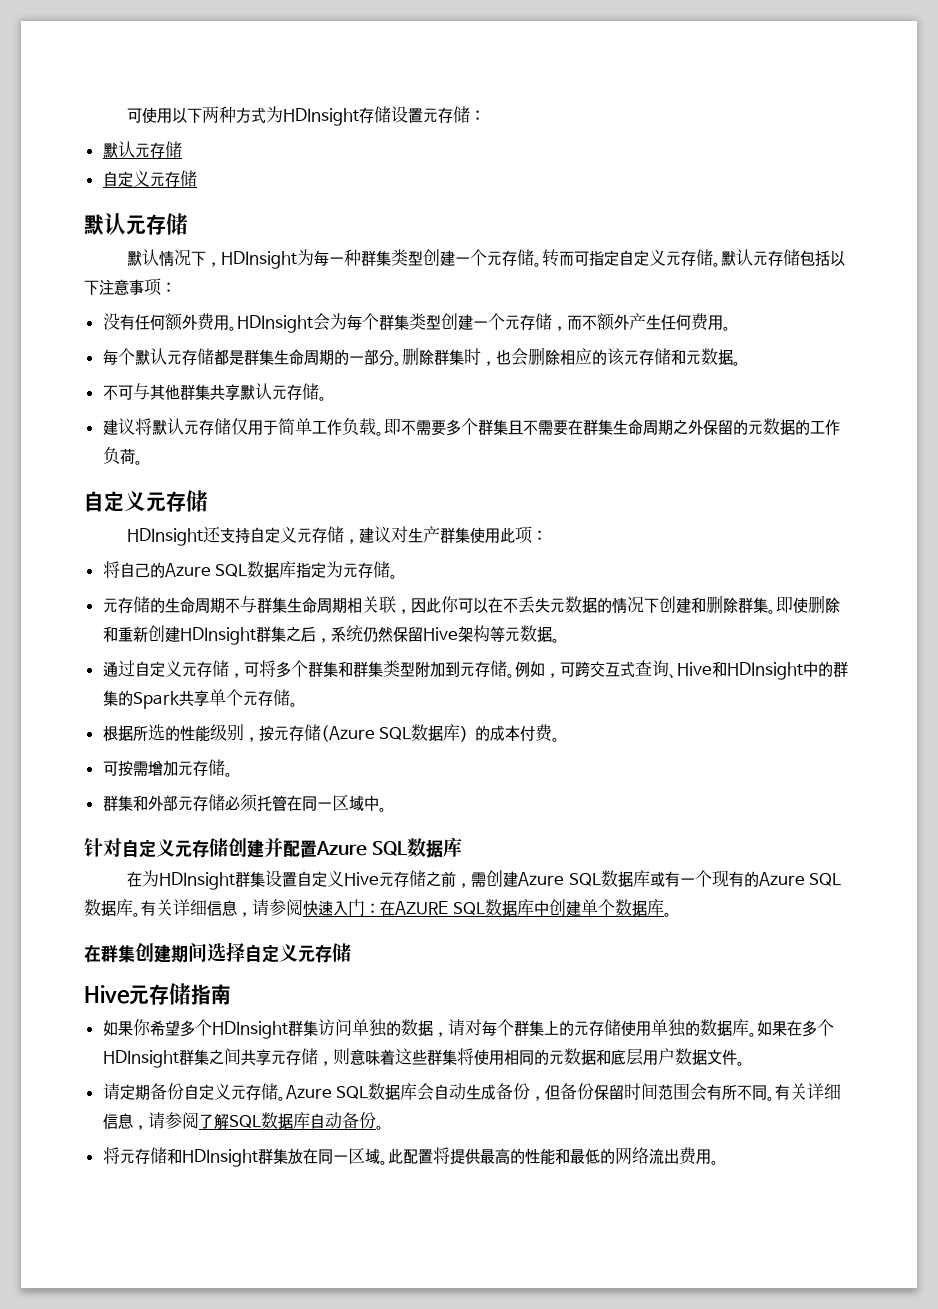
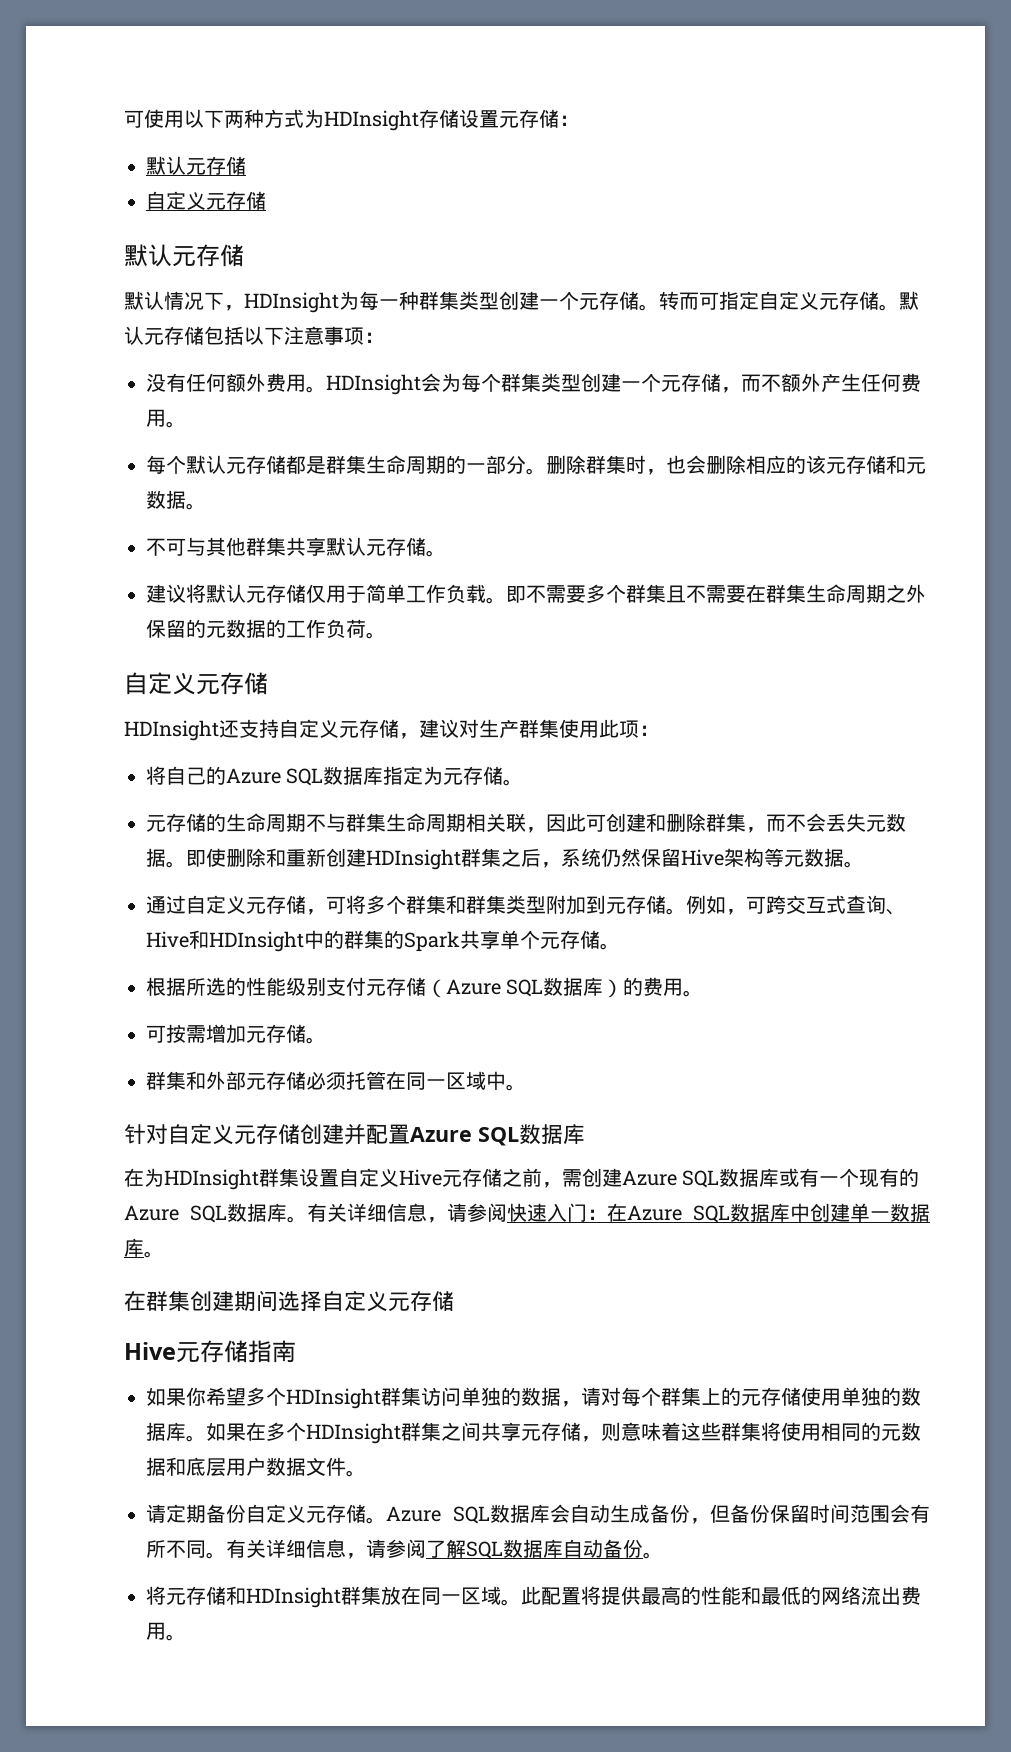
[440,595,768,614] 你可以在不丢失元数据的情况下创建和删除群集 -> [586,813,906,833] [146,848,166,867] 可创建和删除群集，而不会丢失元数据
[243,724,375,742] ，按元存储(Azure -> [326,977,501,998] 支付元存储（Azure
[490,724,554,742] 成本付费 -> [643,977,684,996] 费用
[395,901,448,915] AZURE -> [627,1205,682,1221] Azure
[597,899,615,916] 个 -> [870,1211,890,1220] 一

